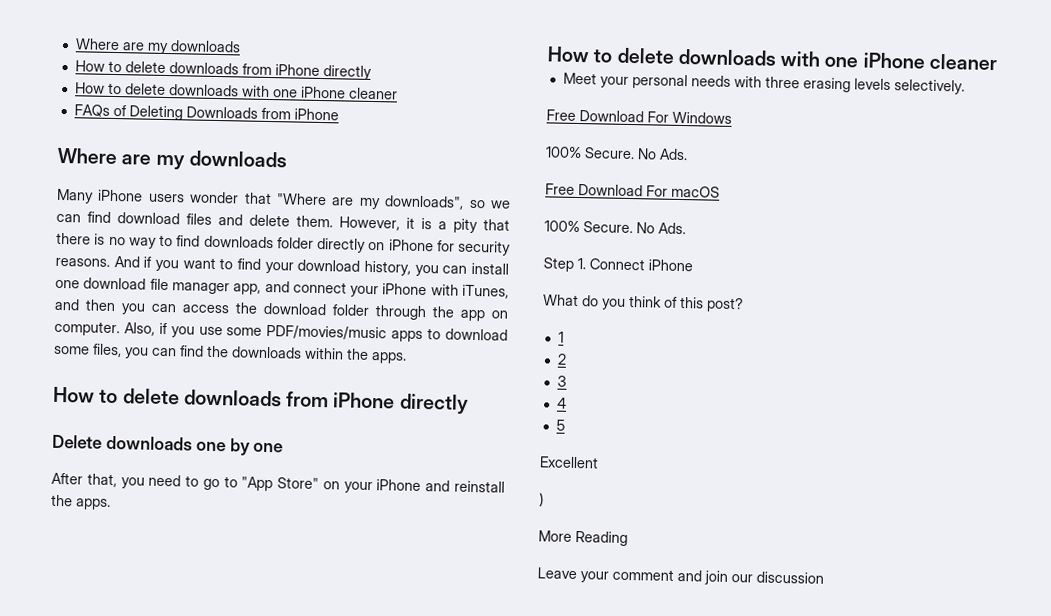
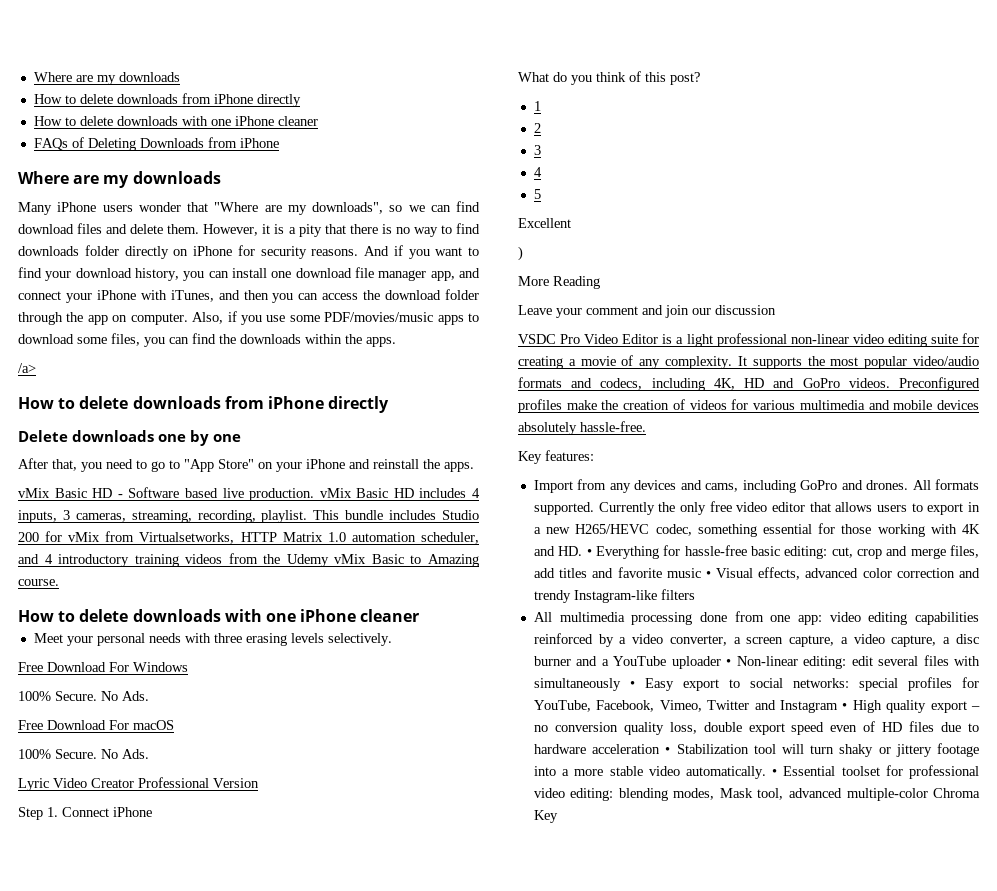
(407, 358) none -> [18,363,36,373] // /a>
(111, 504) none -> [18,487,480,501] [18,510,480,523] [18,531,479,544] [18,553,480,567] [18,579,59,586] // vMix Basic HD - Software based live production. vMix Basic HD includes 4 inputs, 3 cameras, streaming, recording, playlist. This bundle includes Studio 200 for vMix from Virtualsetworks, HTTP Matrix 1.0 automation scheduler, and 4 introductory training videos from the Udemy vMix Basic to Amazing course.
(686, 228) none -> [18,777,259,791] // Lyric Video Creator Professional Version
(824, 577) none -> [518,333,979,347] [518,355,979,369] [518,377,980,391] [518,399,979,413] [518,421,646,435] [518,450,594,464] [533,479,979,493] [533,501,981,515] [533,523,980,537] [533,545,979,559] [533,567,980,580] [533,589,695,603] [533,611,979,625] [533,633,979,647] [533,655,980,669] [533,677,979,691] [533,700,980,713] [533,721,980,735] [533,743,979,757] [533,765,979,779] [533,788,980,801] [533,810,558,823] // VSDC Pro Video Editor is a light professional non-linear video editing suite for creating a movie of any complexity. It supports the most popular video/audio formats and codecs, including 4K, HD and GoPro videos. Preconfigured profiles make the creation of videos for various multimedia and mobile devices absolutely hassle-free. // Key features: // Import from any devices and cams, including GoPro and drones. All formats supported. Сurrently the only free video editor that allows users to export in a new H265/HEVC codec, something essential for those working with 4K and HD. • Everything for hassle-free basic editing: cut, crop and merge files, add titles and favorite music • Visual effects, advanced color correction and trendy Instagram-like filters // All multimedia processing done from one app: video editing capabilities reinforced by a video converter, a screen capture, a video capture, a disc burner and a YouTube uploader • Non-linear editing: edit several files with simultaneously • Easy export to social networks: special profiles for YouTube, Facebook, Vimeo, Twitter and Instagram • High quality export – no conversion quality loss, double export speed even of HD files due to hardware acceleration • Stabilization tool will turn shaky or jittery footage into a more stable video automatically. • Essential toolset for professional video editing: blending modes, Mask tool, advanced multiple-color Chroma Key

